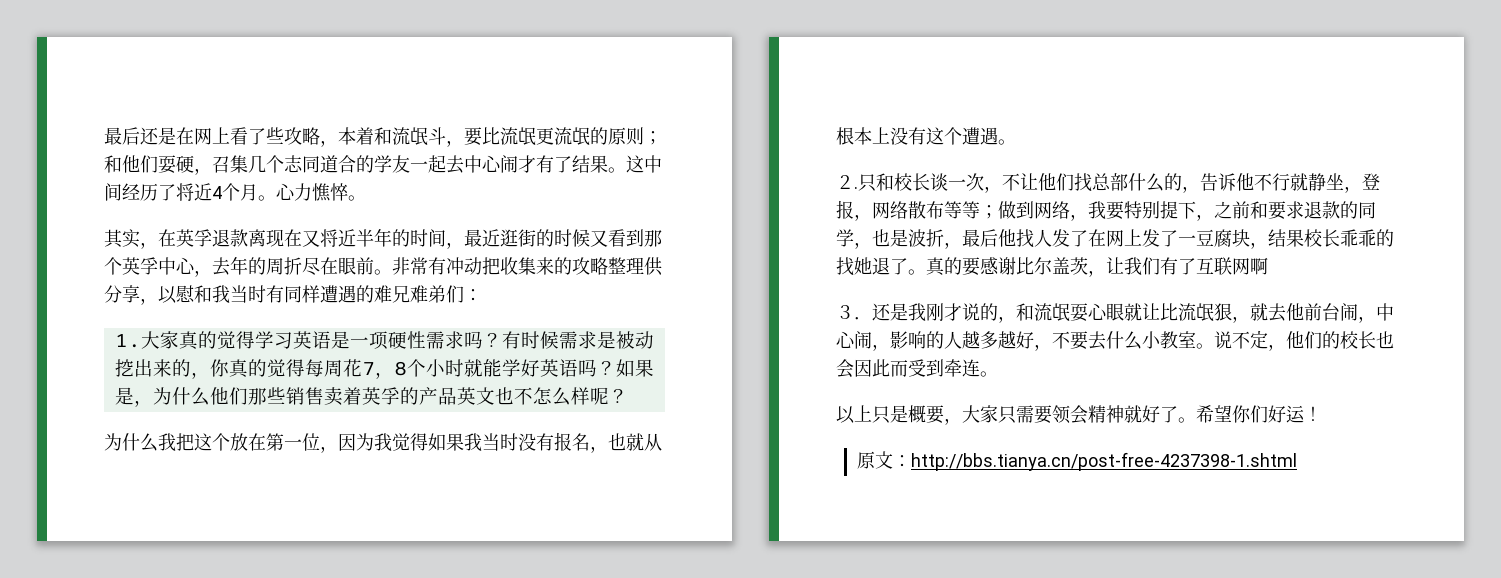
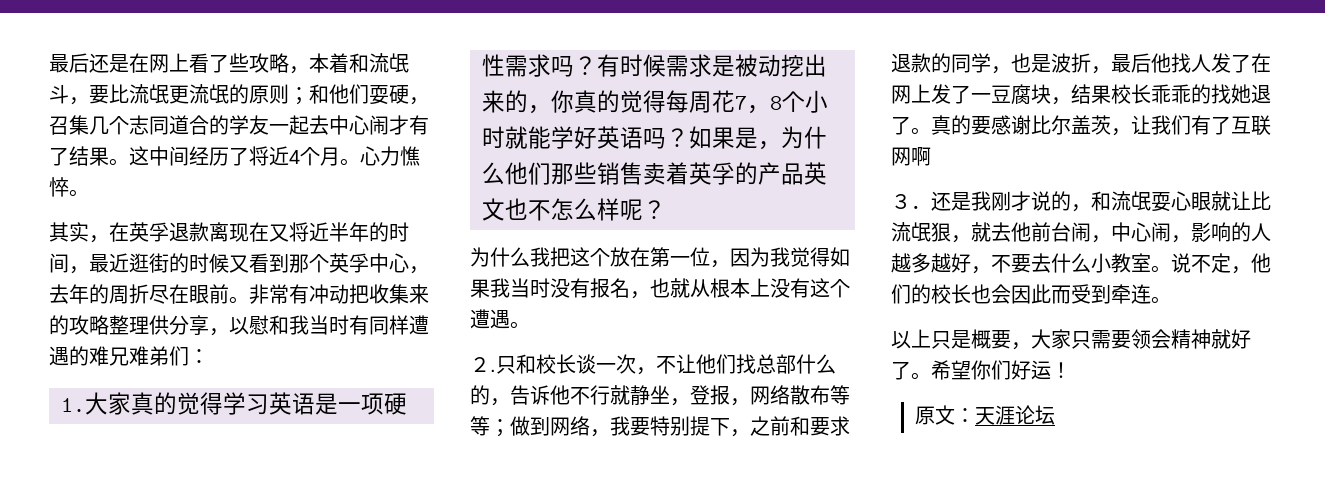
[910,452,1297,471] http://bbs.tianya.cn/post-free-4237398-1.shtml -> [974,405,1055,425] 天涯论坛

